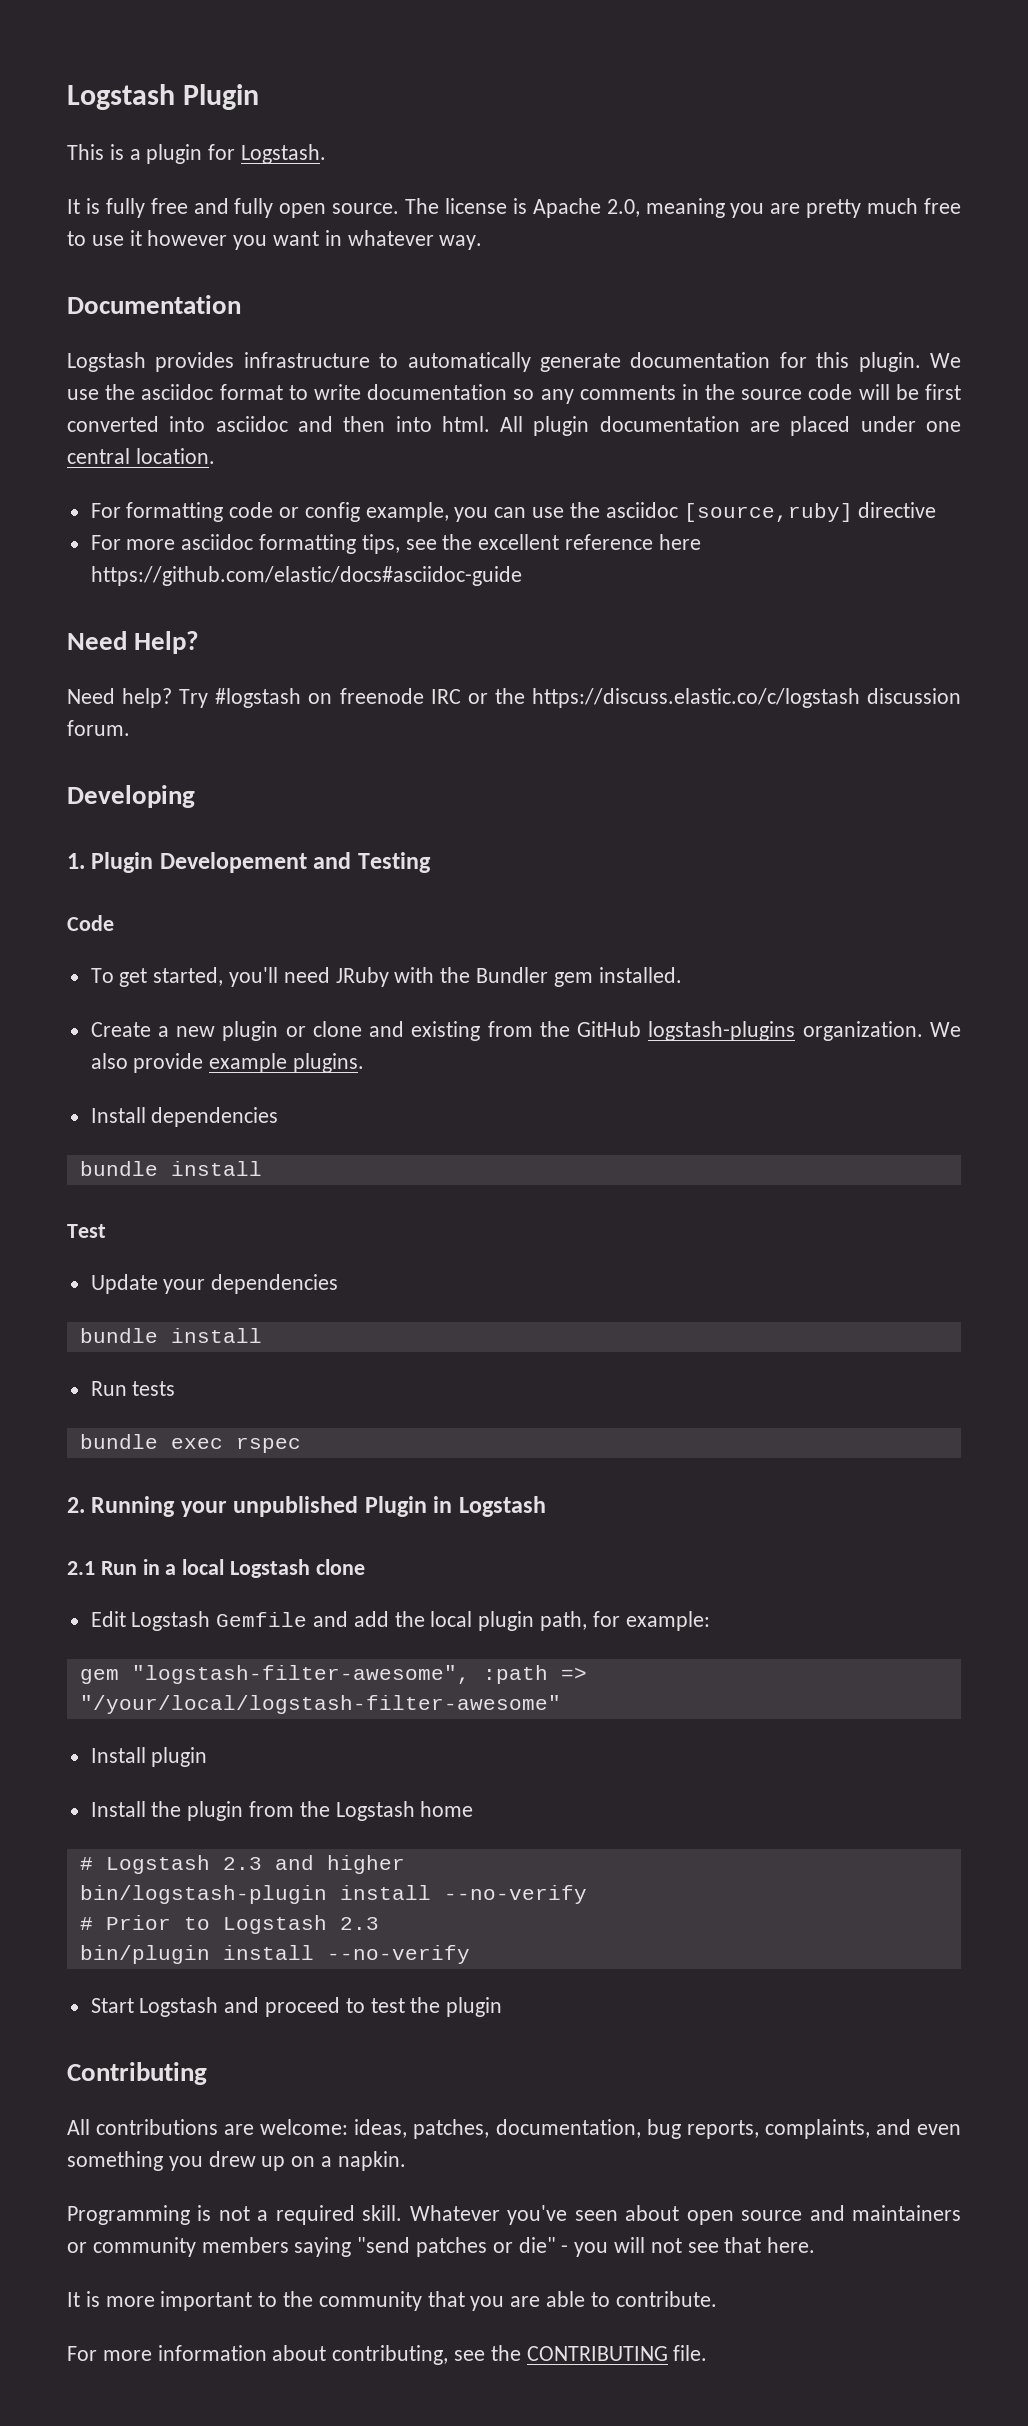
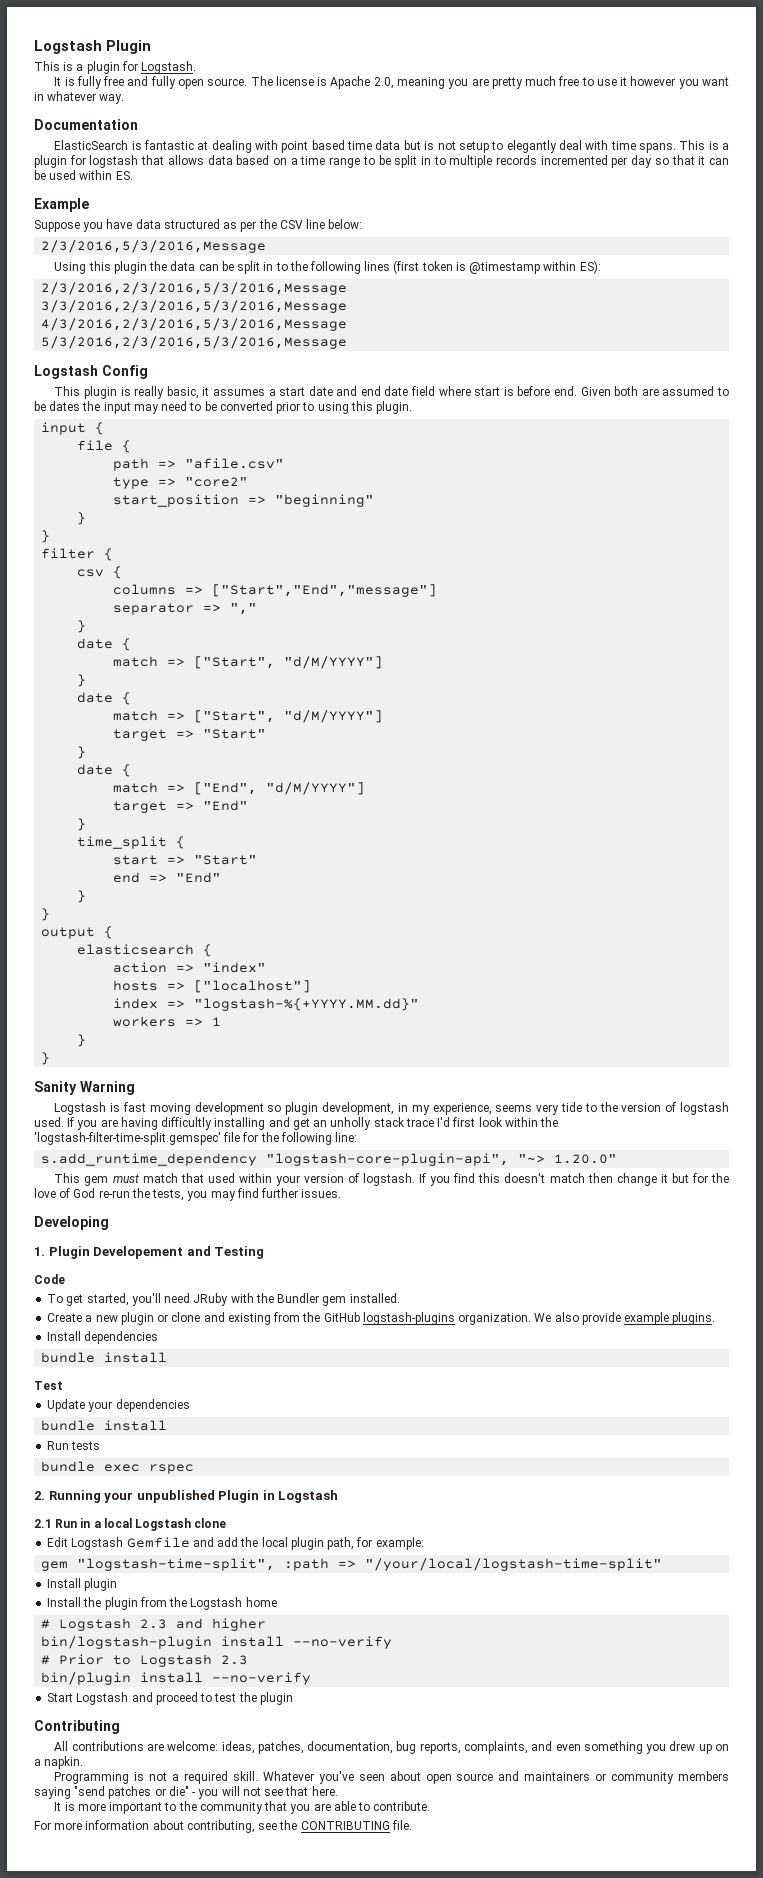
[67,352,961,372] [67,384,961,404] [67,416,961,436] [67,448,215,464] [90,502,937,522] [90,534,701,554] [90,566,522,586] [67,631,200,654] [67,688,962,708] [67,720,130,736] Logstash provides infrastructure to automatically generate documentation for this plugin. We use the asciidoc format to write documentation so any comments in the source code will be first converted into asciidoc and then into html. All plugin documentation are placed under one central location. // For formatting code or config example, you can use the asciidoc [source,ruby] directive // For more asciidoc formatting tips, see the excellent reference here https://github.com/elastic/docs#asciidoc-guide // Need Help? // Need help? Try #logstash on freenode IRC or the https://discuss.elastic.co/c/logstash discussion forum. -> [54,140,729,153] [34,155,729,168] [34,170,133,180] [34,198,89,212] [34,219,363,232] [41,240,267,253] [54,260,601,274] [41,282,348,295] [41,300,348,313] [41,318,348,331] [41,336,348,349] [34,365,148,379] [54,386,730,399] [34,401,413,414] [41,422,105,435] [77,440,132,453] [113,458,285,471] [113,477,249,489] [113,494,375,507] [77,512,87,525] [41,530,51,543] [41,548,114,561] [77,566,123,579] [113,584,438,597] [113,603,258,615] [77,620,87,633] [77,638,132,651] [113,656,384,669] [77,674,87,687] [77,692,132,705] [113,710,384,723] [113,729,267,741] [77,746,87,759] [77,764,132,777] [113,782,366,795] [113,800,249,813] [77,818,87,831] [77,836,186,849] [113,855,258,865] [113,872,222,883] [77,890,87,903] [41,908,51,921] [41,926,114,939] [77,944,213,957] [113,962,267,973] [113,980,312,993] [113,998,420,1011] [113,1016,222,1027] [77,1034,87,1047] [41,1052,51,1065] [34,1081,135,1095] [54,1102,729,1115] [34,1117,559,1130] [34,1132,358,1145] [41,1153,618,1166] [54,1173,730,1186] [34,1188,342,1201] ElasticSearch is fantastic at dealing with point based time data but is not setup to elegantly deal with time spans. This is a plugin for logstash that allows data based on a time range to be split in to multiple records incremented per day so that it can be used within ES. // Example // Suppose you have data structured as per the CSV line below: // 2/3/2016,5/3/2016,Message // Using this plugin the data can be split in to the following lines (first token is @timestamp within ES): // 2/3/2016,2/3/2016,5/3/2016,Message // 3/3/2016,2/3/2016,5/3/2016,Message // 4/3/2016,2/3/2016,5/3/2016,Message // 5/3/2016,2/3/2016,5/3/2016,Message // Logstash Config // This plugin is really basic, it assumes a start date and end date field where start is before end. Given both are assumed to be dates the input may need to be converted prior to using this plugin. // input { // file { // path => "afile.csv" // type => "core2" // start_position => "beginning" // } // } // filter { // csv { // columns => ["Start","End","message"] // separator => "," // } // date { // match => ["Start", "d/M/YYYY"] // } // date { // match => ["Start", "d/M/YYYY"] // target => "Start" // } // date { // match => ["End", "d/M/YYYY"] // target => "End" // } // time_split { // start => "Start" // end => "End" // } // } // output { // elasticsearch { // action => "index" // hosts => ["localhost"] // index => "logstash-%{+YYYY.MM.dd}" // workers => 1 // } // } // Sanity Warning // Logstash is fast moving development so plugin development, in my experience, seems very tide to the version of logstash used. If you are having difficultly installing and get an unholly stack trace I'd first look within the 'logstash-filter-time-split.gemspec' file for the following line: // s.add_runtime_dependency "logstash-core-plugin-api", "~> 1.20.0" // This gem must match that used within your version of logstash. If you find this doesn't match then change it but for the love of God re-run the tests, you may find further issues.
[131,1665,470,1684] "logstash-filter-awesome", -> [77,1558,276,1571] "logstash-time-split",
[79,1695,561,1714] "/your/local/logstash-filter-awesome" -> [365,1558,663,1571] "/your/local/logstash-time-split"

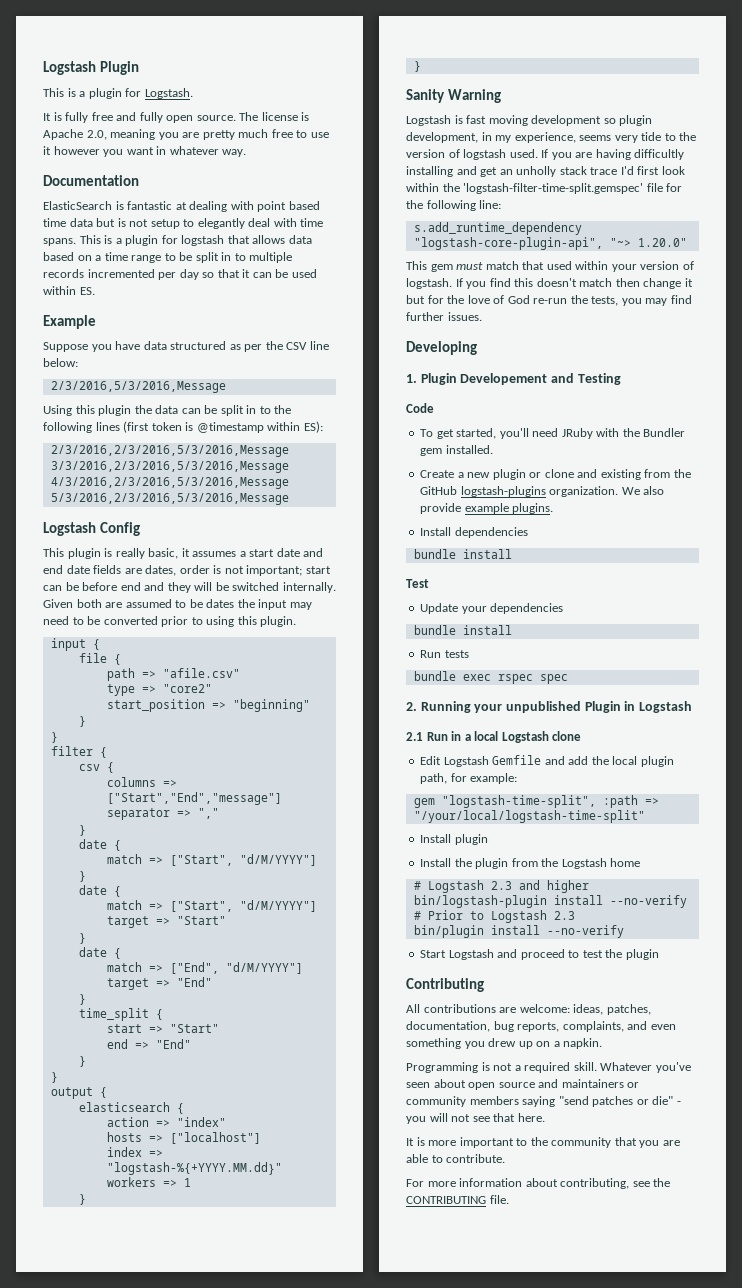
[411,386,578,396] field where start is before end. -> [93,565,331,576] [43,582,336,593] fields are dates, order is not important; start can be before end and they will be switched internally.
(195, 1469) none -> [539,674,568,684] spec

